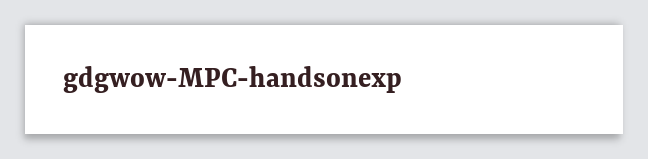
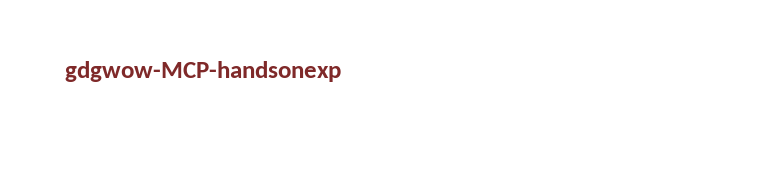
[63,66,402,93] gdgwow-MPC-handsonexp -> [65,61,341,82] gdgwow-MCP-handsonexp

